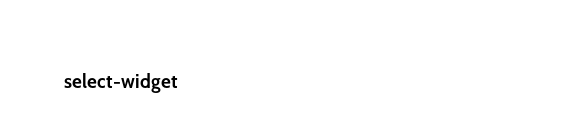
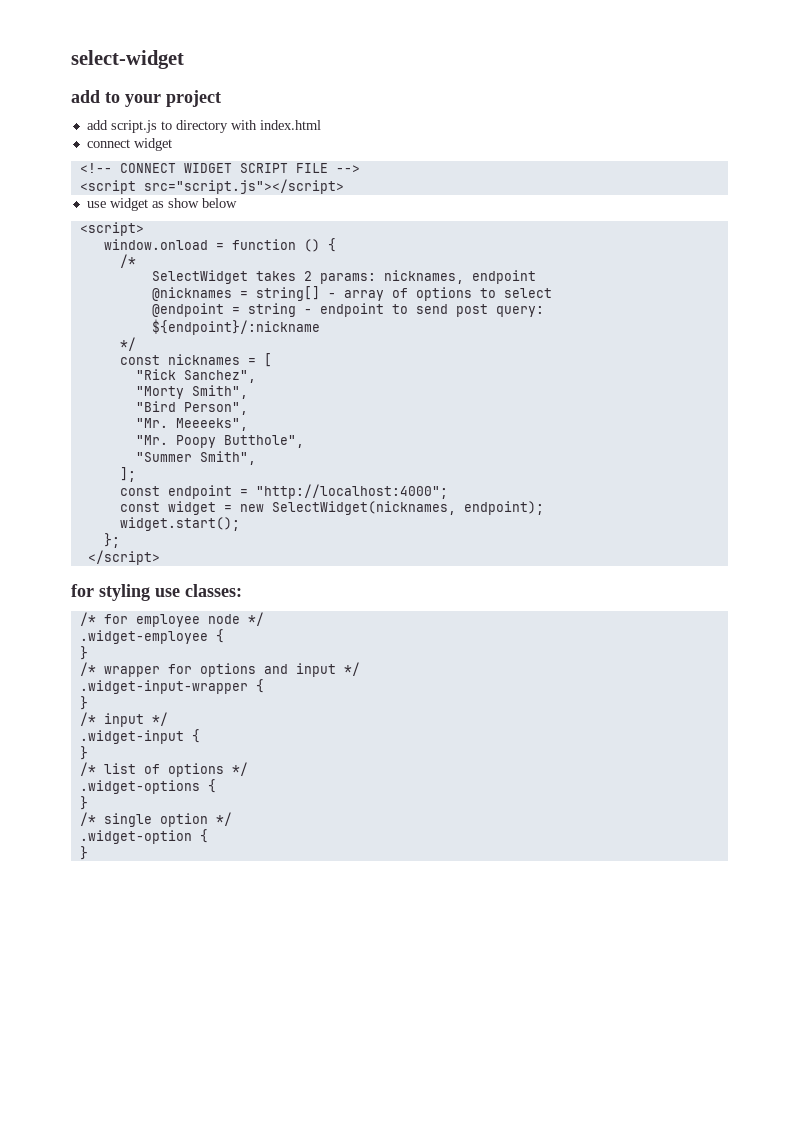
(178, 83) none -> [71,90,221,107] [86,120,321,133] [86,138,172,151] [79,163,360,173] [79,179,344,194] [86,198,237,211] [79,222,144,236] [103,238,336,252] [119,254,136,268] [151,270,536,284] [151,286,552,301] [151,303,544,317] [151,319,320,335] [119,337,136,351] [119,353,272,367] [135,369,256,383] [135,385,248,399] [135,401,248,415] [135,418,248,431] [135,435,304,448] [135,451,256,465] [119,467,136,482] [119,484,448,499] [119,501,544,515] [119,517,240,531] [103,533,120,548] [87,550,160,565] [71,584,242,601] [79,612,264,627] [79,629,224,644] [79,646,88,660] [79,662,360,677] [79,679,264,694] [79,696,88,710] [79,712,168,727] [79,729,200,744] [79,746,88,760] [79,762,248,777] [79,779,216,794] [79,796,88,810] [79,812,232,827] [79,829,208,844] [79,846,88,860] // add to your project // add script.js to directory with index.html // connect widget // <!-- CONNECT WIDGET SCRIPT FILE --> // <script src="script.js"></script> // use widget as show below // <script> // window.onload = function () { // /* // SelectWidget takes 2 params: nicknames, endpoint // @nicknames = string[] - array of options to select // @endpoint = string - endpoint to send post query: ${endpoint}/:nickname // */ // const nicknames = [ // "Rick Sanchez", // "Morty Smith", // "Bird Person", // "Mr. Meeeeks", // "Mr. Poopy Butthole", // "Summer Smith", // ]; // const endpoint = "http://localhost:4000"; // const widget = new SelectWidget(nicknames, endpoint); // widget.start(); // }; // </script> // for styling use classes: // /* for employee node */ // .widget-employee { // } // /* wrapper for options and input */ // .widget-input-wrapper { // } // /* input */ // .widget-input { // } // /* list of options */ // .widget-options { // } // /* single option */ // .widget-option { // }

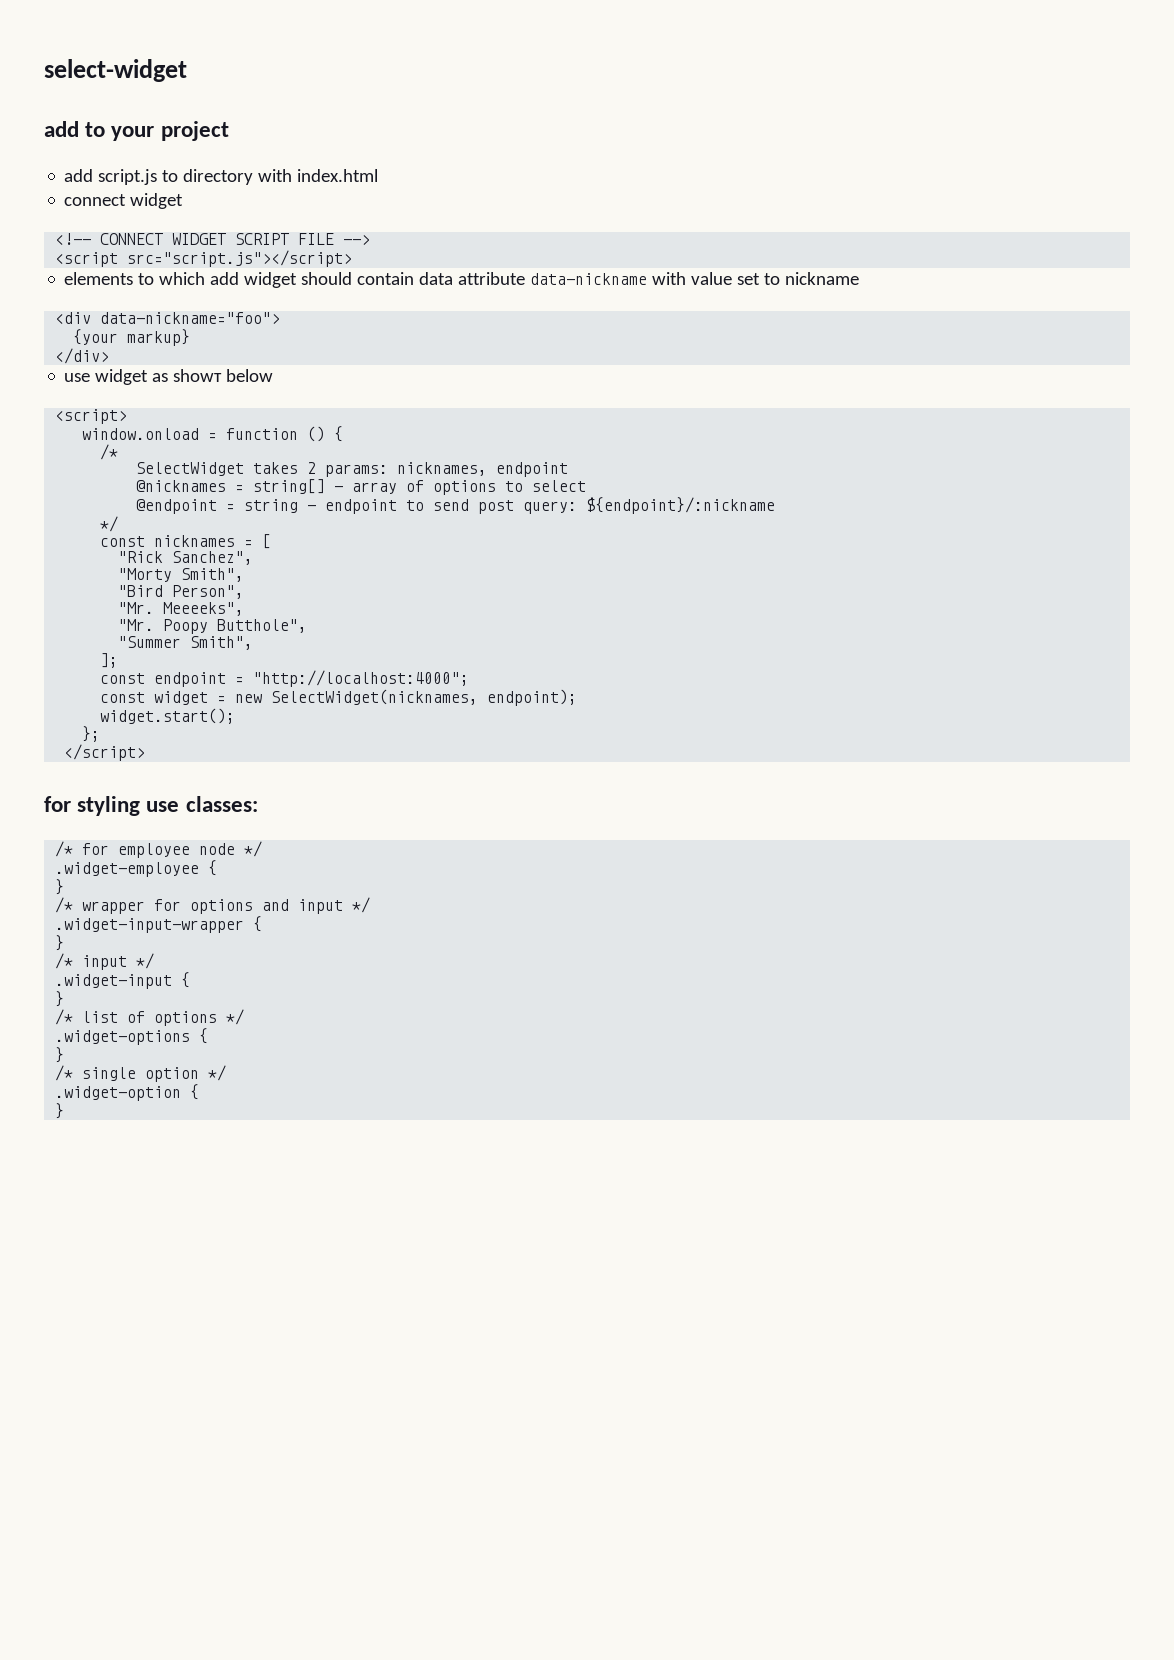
(344, 186) none -> [64,272,860,288] [55,312,281,324] [73,329,191,346] [55,348,110,364] // elements to which add widget should contain data attribute data-nickname with value set to nickname // <div data-nickname="foo"> // {your markup} // </div>
[167,198,199,208] show -> [173,369,223,382] showт

